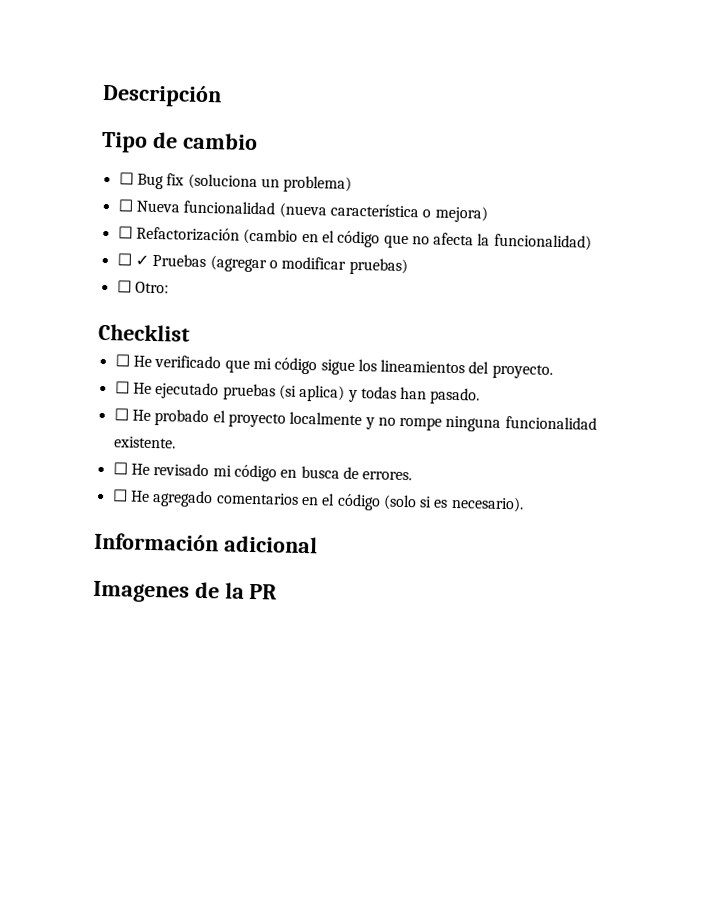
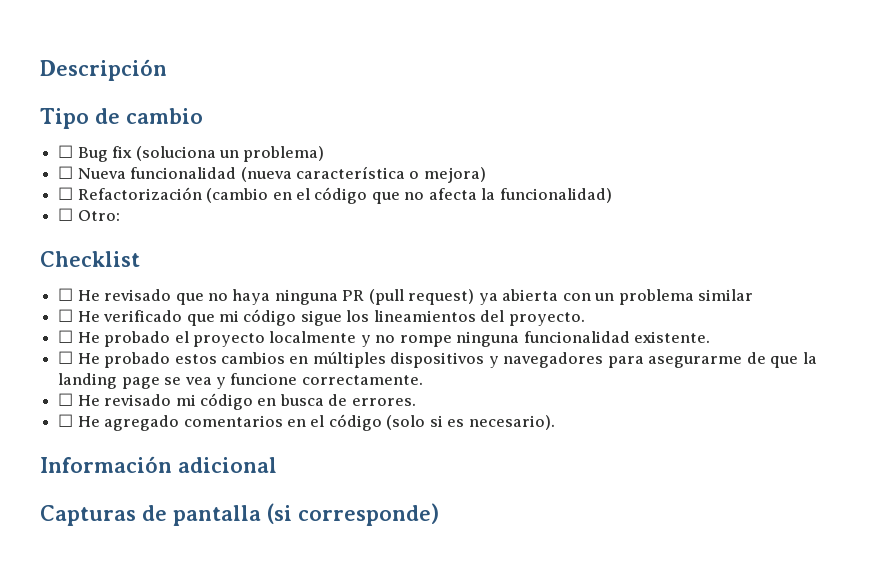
[134,253,408,276] [116,280,169,294] [98,323,190,342] ✓ Pruebas (agregar o modificar pruebas) // ☐ Otro: // Checklist -> [77,210,120,221] [40,251,140,267] [58,288,753,305] Otro: // Checklist // ☐ He revisado que no haya ninguna PR (pull request) ya abierta con un problema similar
[114,381,481,405] // ☐ He ejecutado pruebas (si aplica) y todas han pasado. -> (585, 319) none
(176, 442) none -> [58,351,817,368] [58,373,423,389] // ☐ He probado estos cambios en múltiples dispositivos y navegadores para asegurarme de que la landing page se vea y funcione correctamente.
[93,580,278,603] Imagenes de la PR -> [40,503,439,526] Capturas de pantalla (si corresponde)

